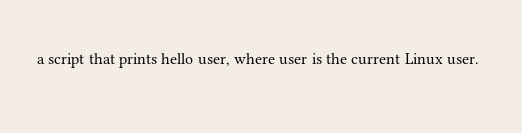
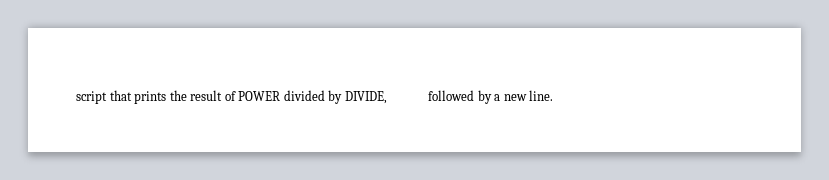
[37,57,45,64] a -> (76, 97) none
[161,53,479,66] hello user, where user is the current Linux user. -> [169,90,554,104] the result of POWER divided by DIVIDE, followed by a new line.

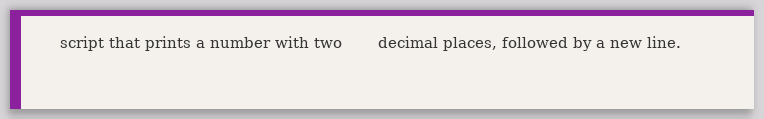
[169,90,387,104] the result of POWER divided by DIVIDE, -> [196,36,497,51] a number with two decimal places,

